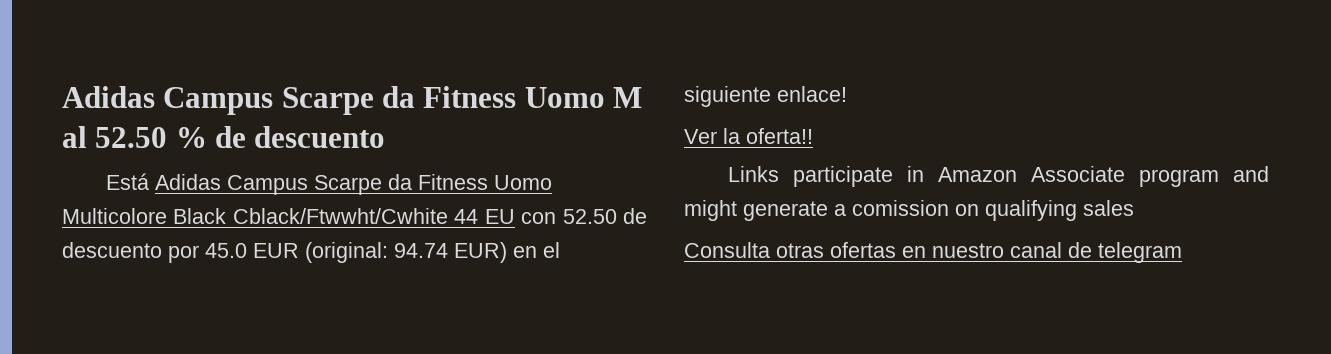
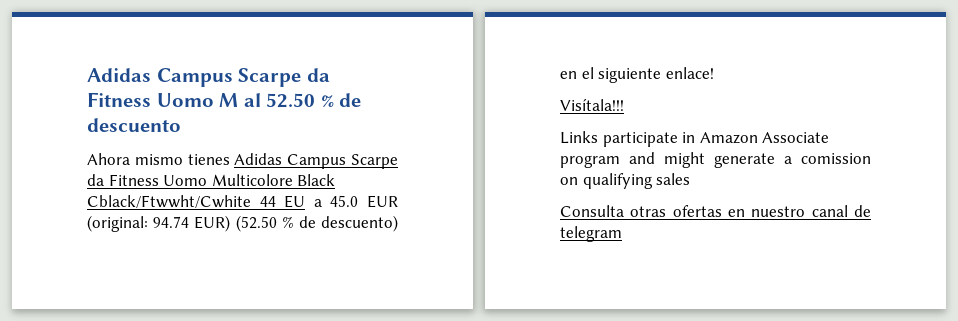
[105,173,149,190] Está -> [87,153,230,165] Ahora mismo tienes
[521,208,648,224] [62,242,199,263] con 52.50 de descuento por -> [313,199,322,207] a
(507, 252) none -> [235,215,398,232] (52.50 % de descuento)
[684,128,813,144] Ver la oferta!! -> [560,98,624,111] Visítala!!!

